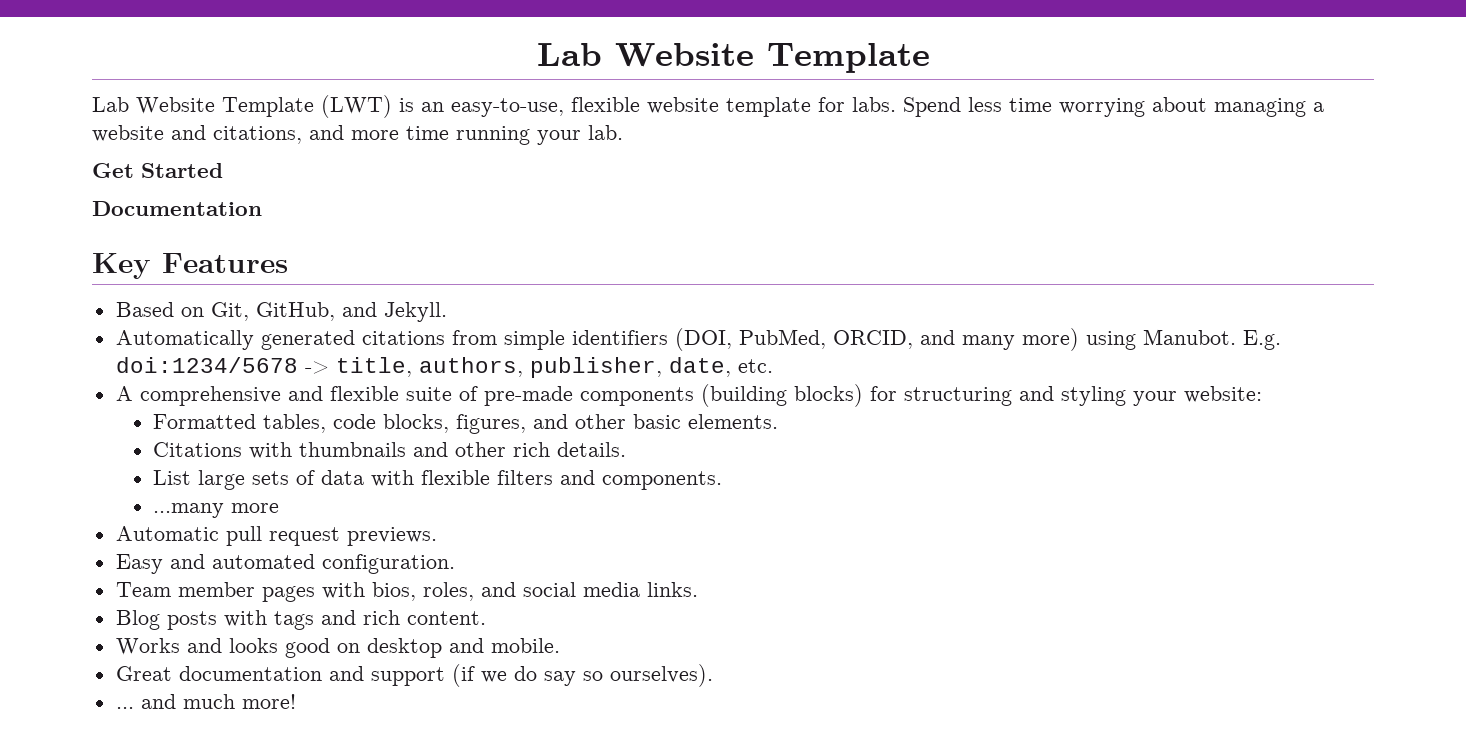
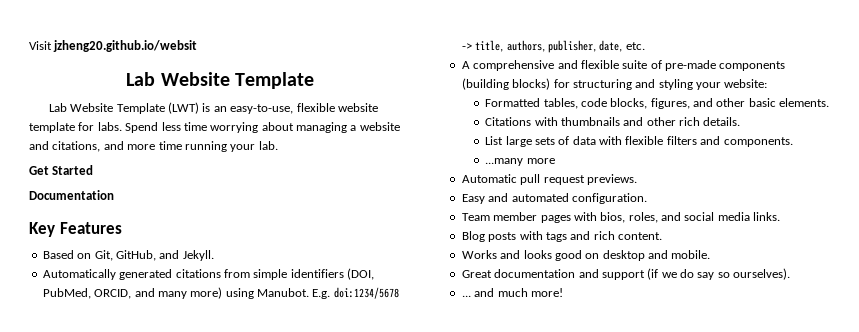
(536, 54) none -> [29,40,198,52] Visit jzheng20.github.io/websit //

